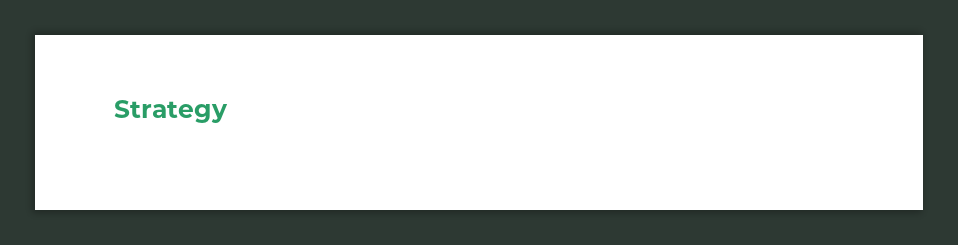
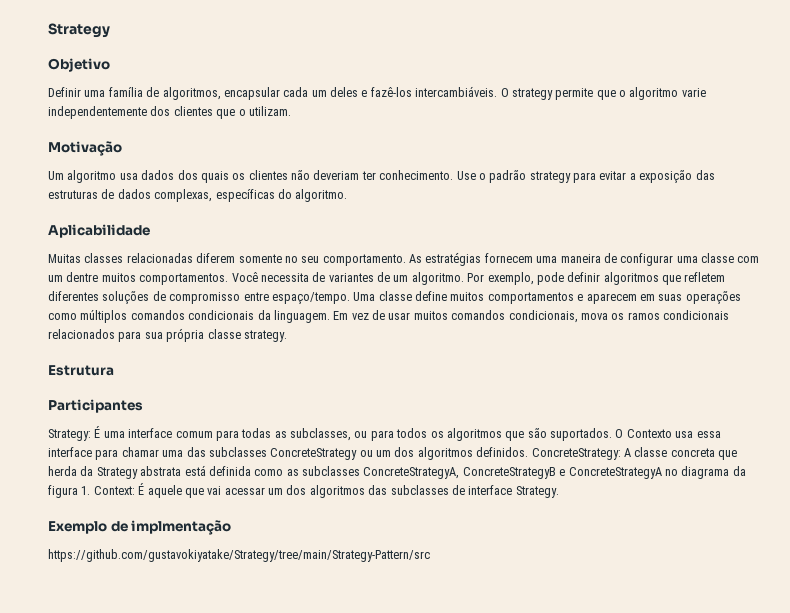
[114,100,228,123] Strategy -> [48,23,110,38] [48,58,110,72] [48,86,706,100] [48,106,291,119] [48,141,122,156] [48,170,715,183] [48,189,348,202] [48,224,150,238] [48,252,760,266] [48,272,726,285] [48,291,741,304] [48,310,729,323] [48,328,287,342] [48,365,114,376] [48,399,143,413] [48,426,721,441] [48,447,737,460] [48,465,746,479] [48,483,559,498] [48,520,232,535] [48,549,430,562] Strategy // Objetivo // Definir uma família de algoritmos, encapsular cada um deles e fazê-los intercambiáveis. O strategy permite que o algoritmo varie independentemente dos clientes que o utilizam. // Motivação // Um algoritmo usa dados dos quais os clientes não deveriam ter conhecimento. Use o padrão strategy para evitar a exposição das estruturas de dados complexas, específicas do algoritmo. // Aplicabilidade // Muitas classes relacionadas diferem somente no seu comportamento. As estratégias fornecem uma maneira de configurar uma classe com um dentre muitos comportamentos. Você necessita de variantes de um algoritmo. Por exemplo, pode definir algoritmos que refletem diferentes soluções de compromisso entre espaço/tempo. Uma classe define muitos comportamentos e aparecem em suas operações como múltiplos comandos condicionais da linguagem. Em vez de usar muitos comandos condicionais, mova os ramos condicionais relacionados para sua própria classe strategy. // Estrutura // Participantes // Strategy: É uma interface comum para todas as subclasses, ou para todos os algoritmos que são suportados. O Contexto usa essa interface para chamar uma das subclasses ConcreteStrategy ou um dos algoritmos definidos. ConcreteStrategy: A classe concreta que herda da Strategy abstrata está definida como as subclasses ConcreteStrategyA, ConcreteStrategyB e ConcreteStrategyA no diagrama da figura 1. Context: É aquele que vai acessar um dos algoritmos das subclasses de interface Strategy. // Exemplo de implmentação // https://github.com/gustavokiyatake/Strategy/tree/main/Strategy-Pattern/src

